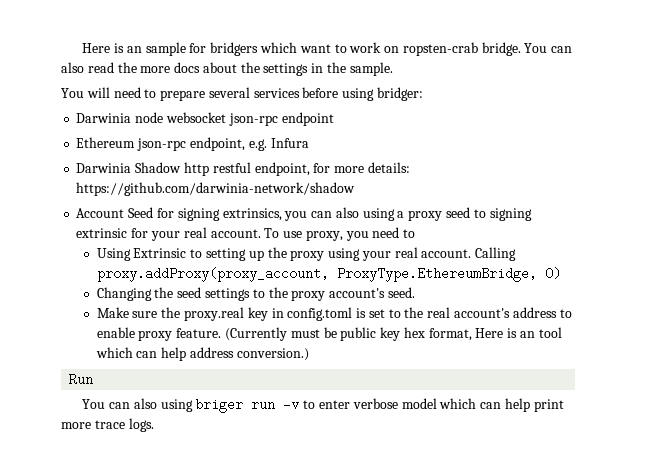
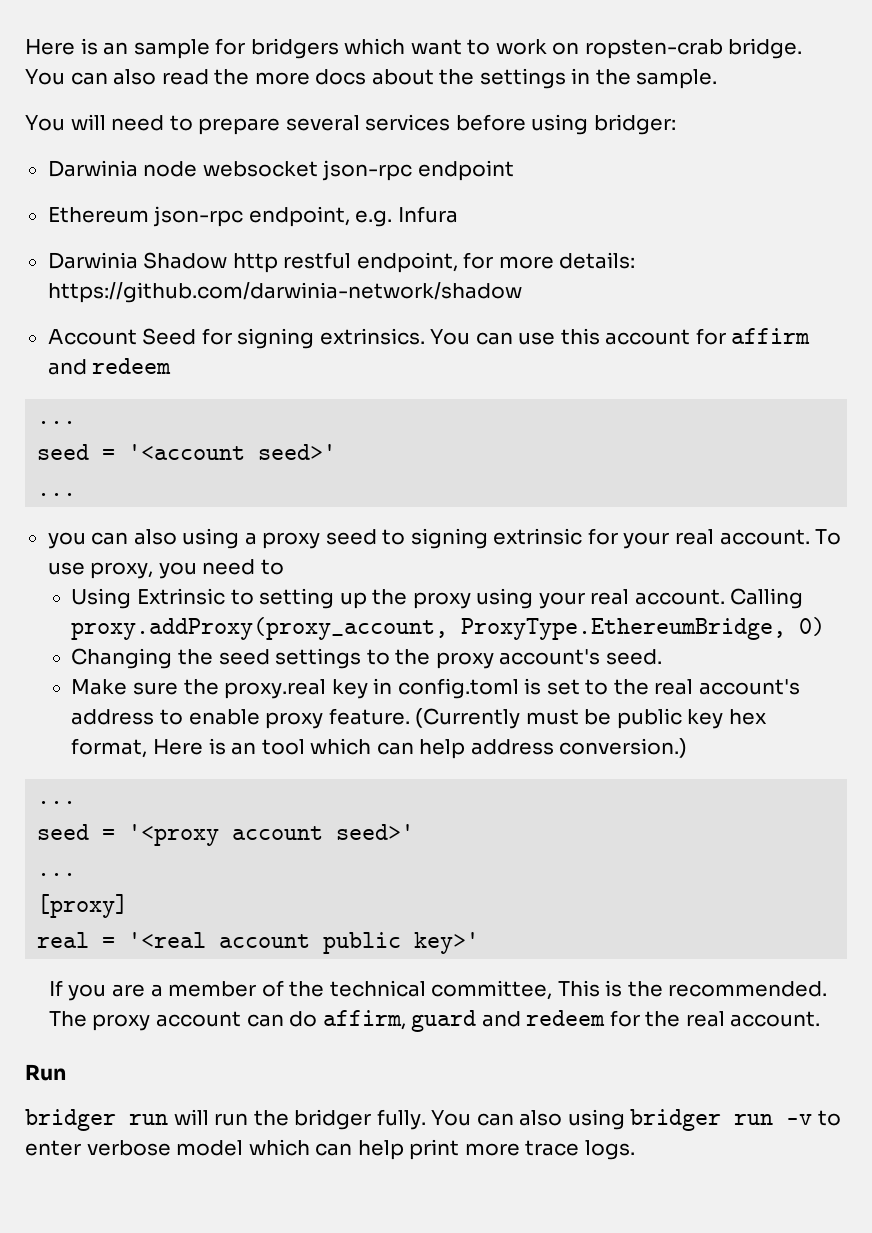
[222,208,282,221] extrinsics, -> [319,328,811,345] [47,358,172,375] [37,421,77,424] [37,444,337,460] [37,493,77,496] extrinsics. You can use this account for affirm and redeem // ... // seed = '<account seed>' // ... //
[69,373,94,386] Run // -> [37,801,77,804] [37,824,415,846] [37,873,77,876] [37,894,129,918] [37,932,480,954] [48,980,828,1001] [48,1010,821,1032] [25,1064,66,1081] [25,1109,426,1131] ... // seed = '<proxy account seed>' // ... // [proxy] // real = '<real account public key>' // If you are a member of the technical committee, This is the recommended. The proxy account can do affirm, guard and redeem for the real account. // Run // bridger run will run the bridger fully.
[195,398,244,413] briger -> [630,1109,722,1131] bridger

